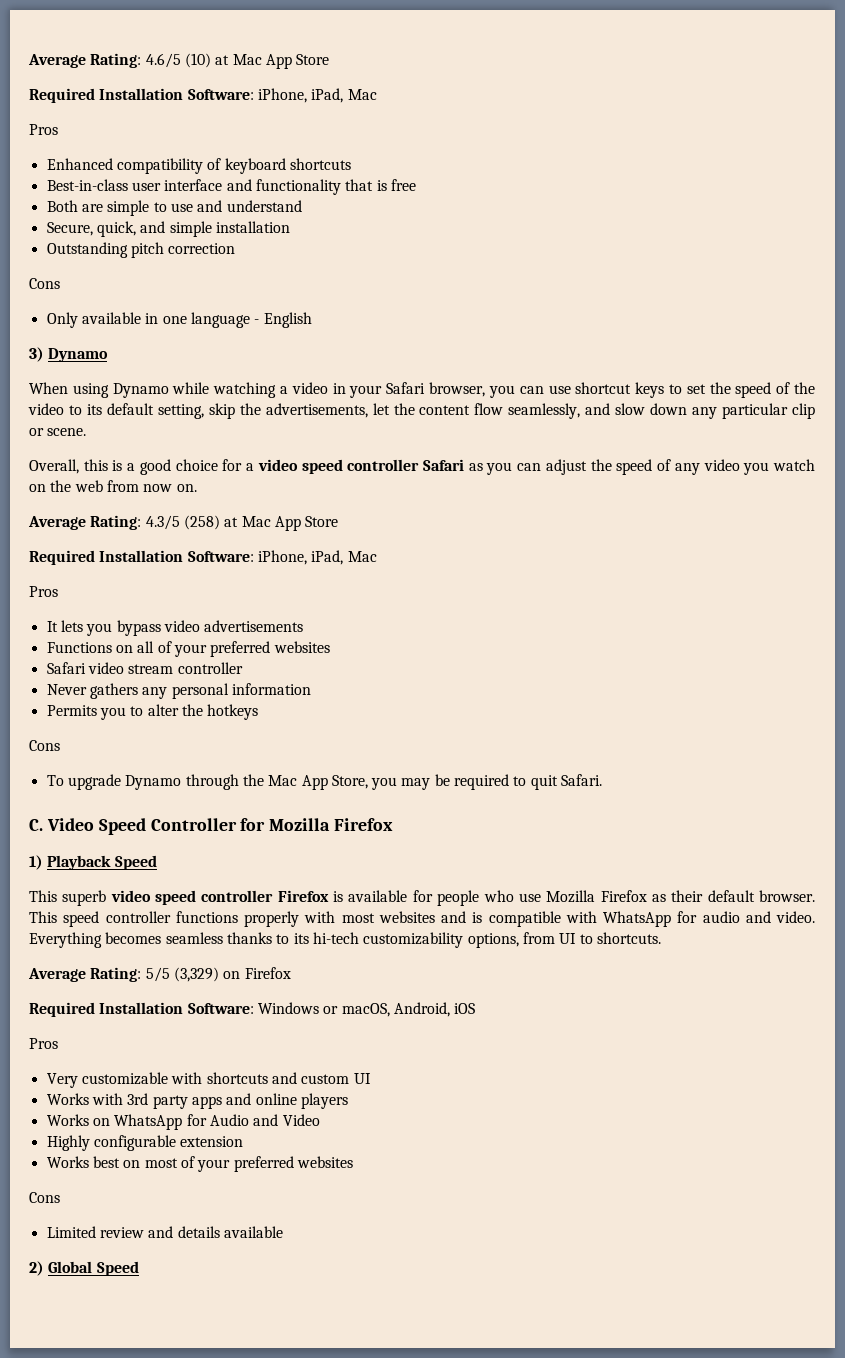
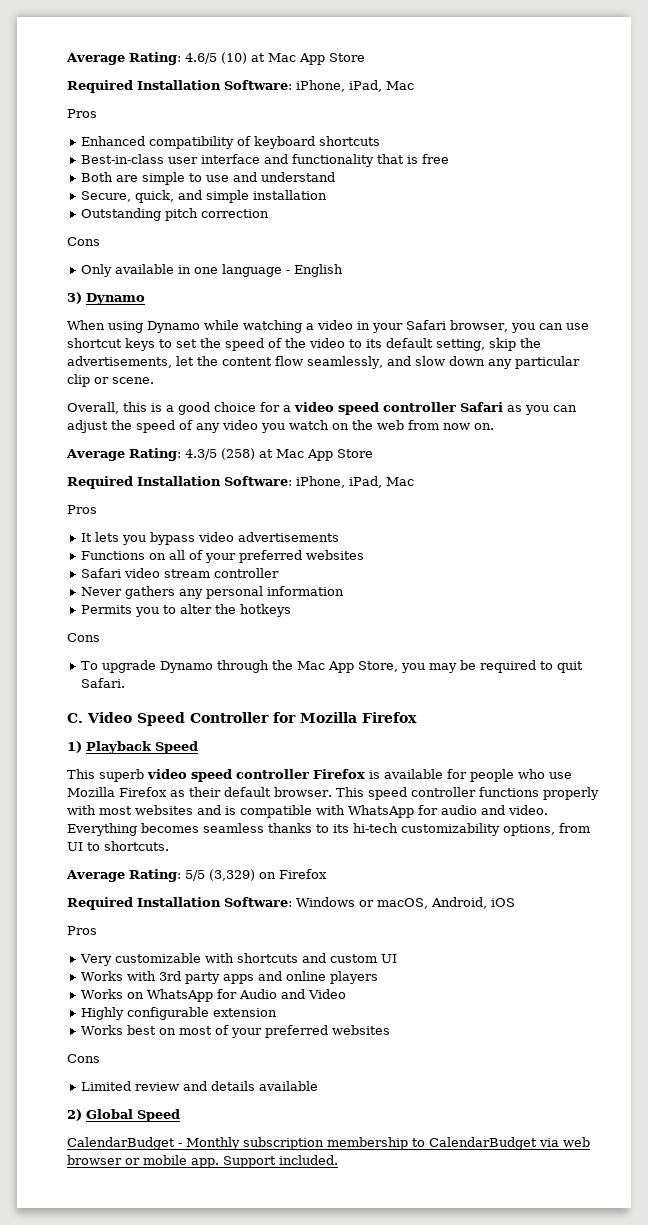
(139, 1268) none -> [67,1137,590,1150] [67,1155,338,1168] // CalendarBudget - Monthly subscription membership to CalendarBudget via web browser or mobile app. Support included.

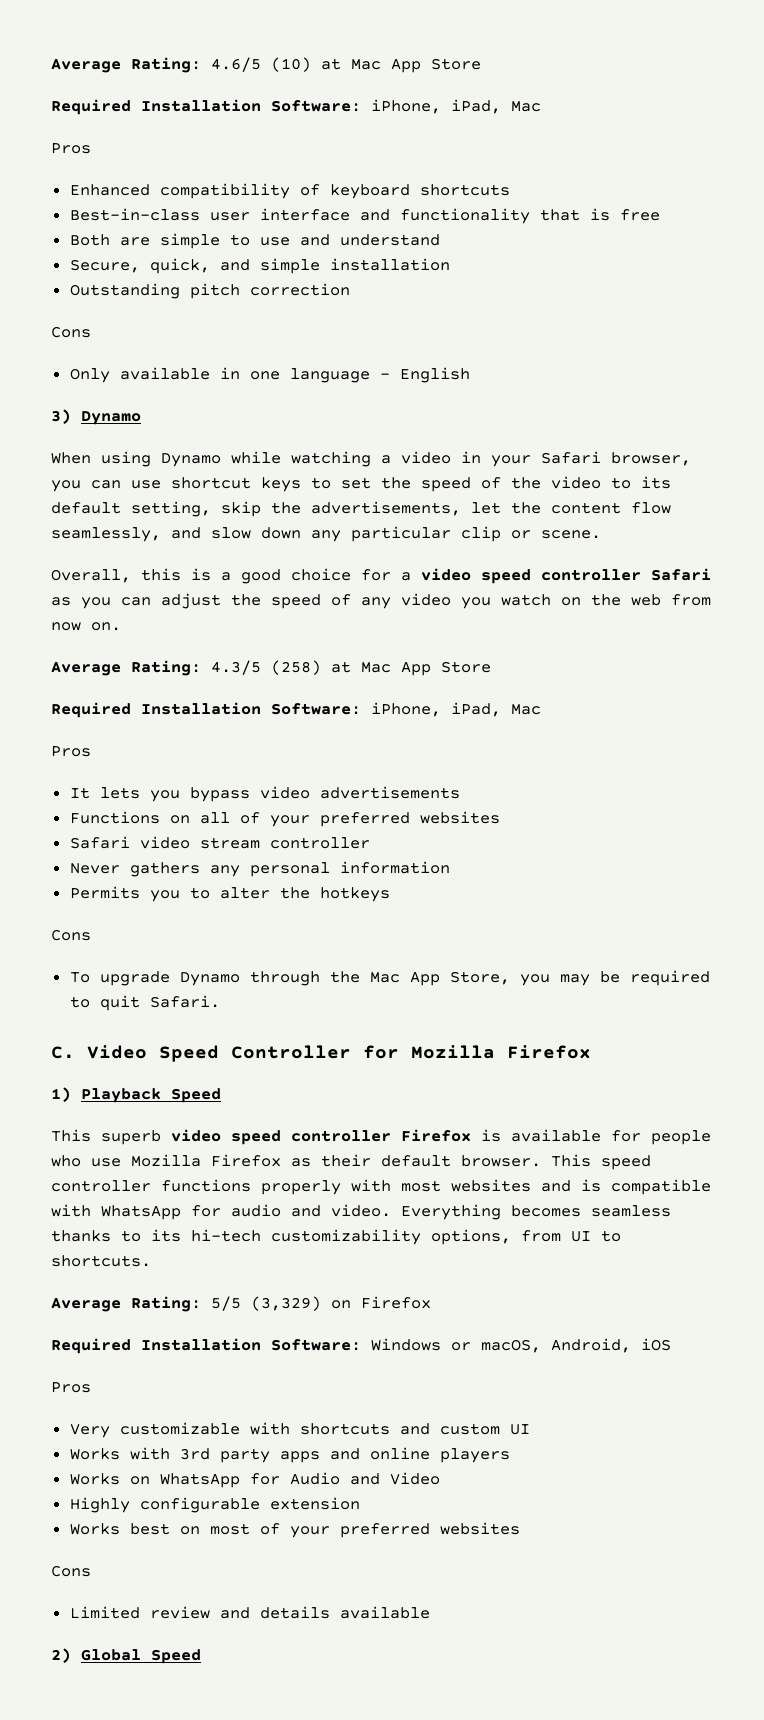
[67,1137,590,1150] [67,1155,338,1168] // CalendarBudget - Monthly subscription membership to CalendarBudget via web browser or mobile app. Support included. -> (201, 1656) none

